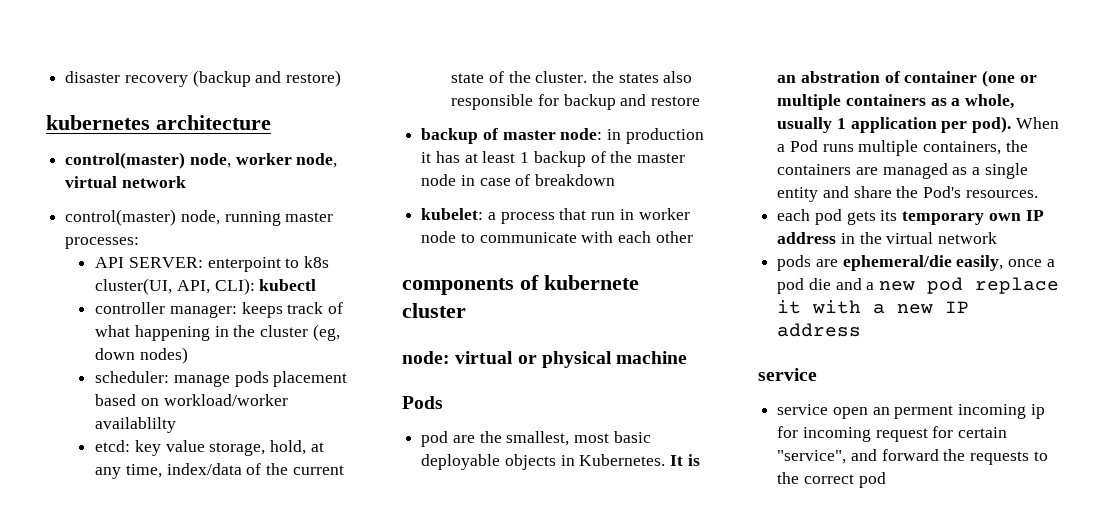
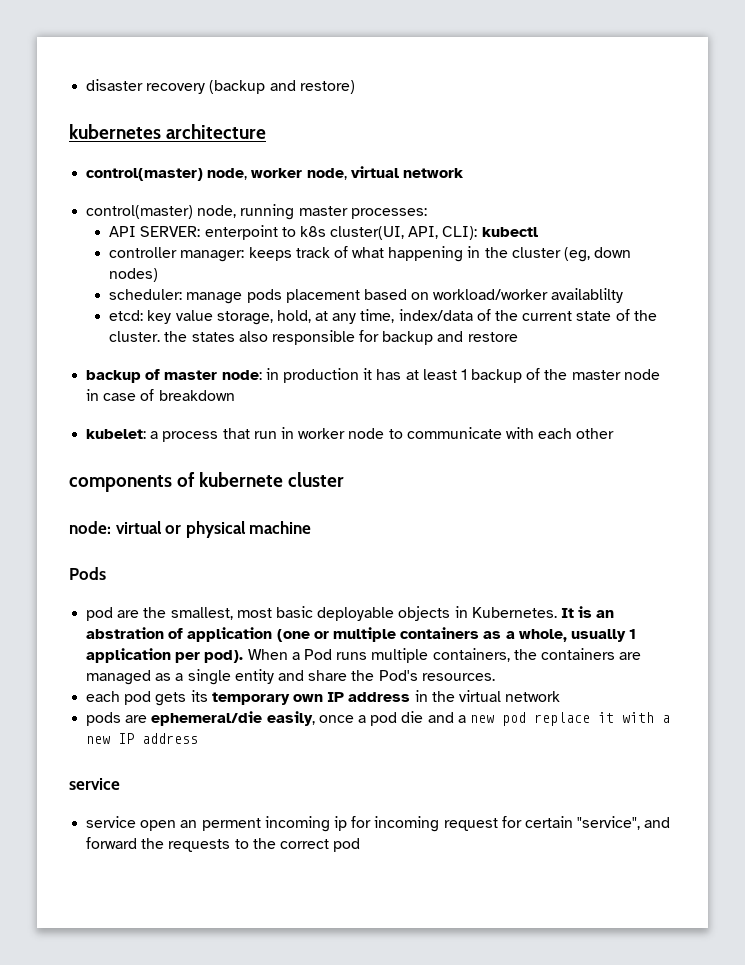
[904,71,978,83] container -> [187,627,273,642] application

